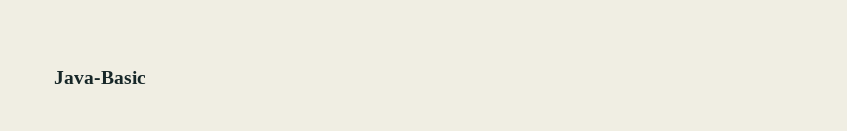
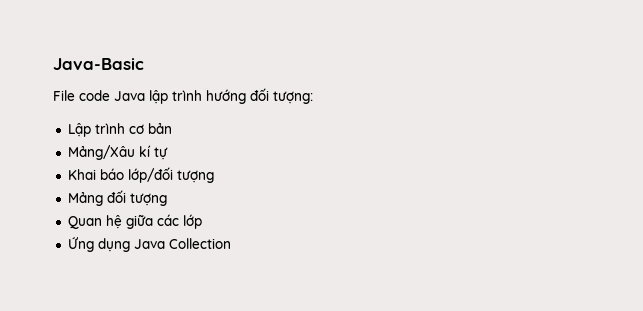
(146, 77) none -> [53,88,313,104] [67,122,172,137] [67,145,168,160] [67,167,214,183] [67,190,167,206] [67,214,202,229] [67,237,231,252] // File code Java lập trình hướng đối tượng: // Lập trình cơ bản // Mảng/Xâu kí tự // Khai báo lớp/đối tượng // Mảng đối tượng // Quan hệ giữa các lớp // Ứng dụng Java Collection

